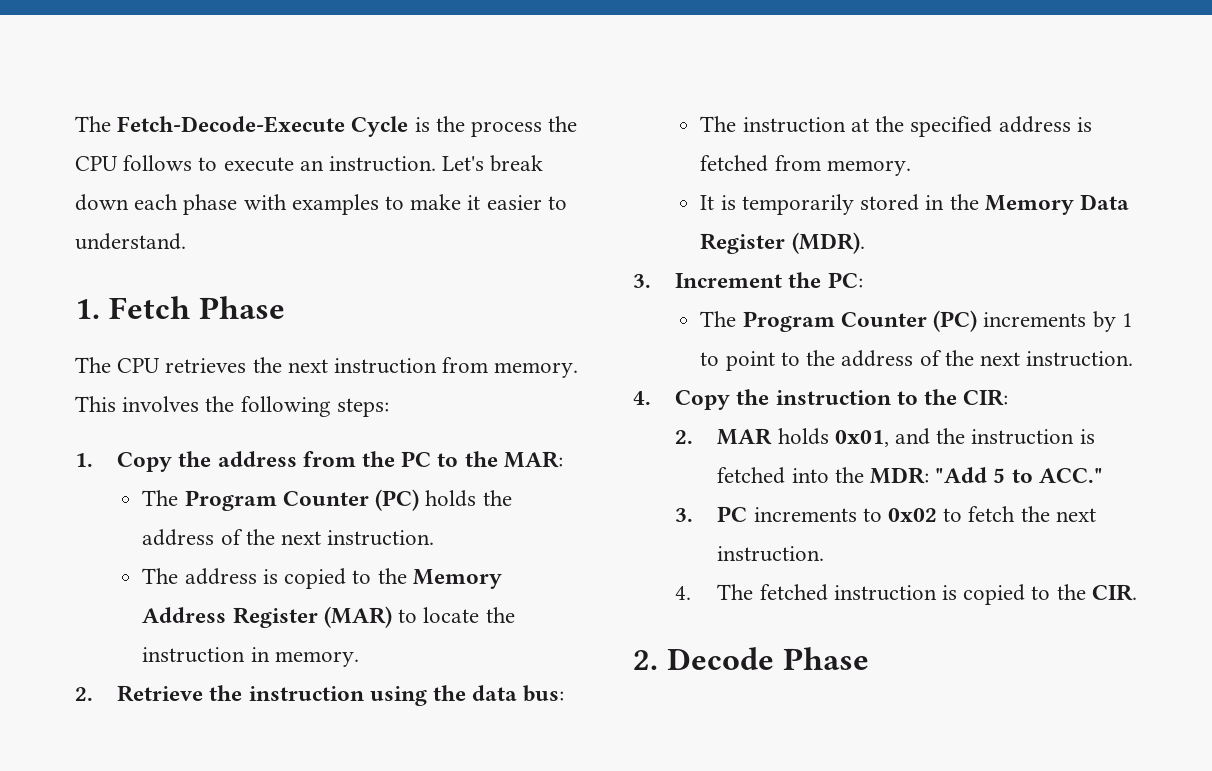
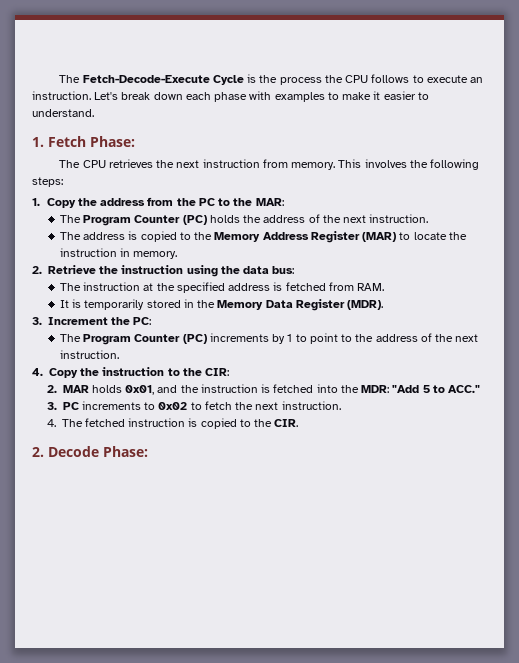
[198,296,285,319] Phase -> [90,136,135,147] Phase:
[826,160,911,176] memory. -> [357,283,385,291] RAM.
[782,647,869,670] Phase -> [103,446,148,457] Phase:

